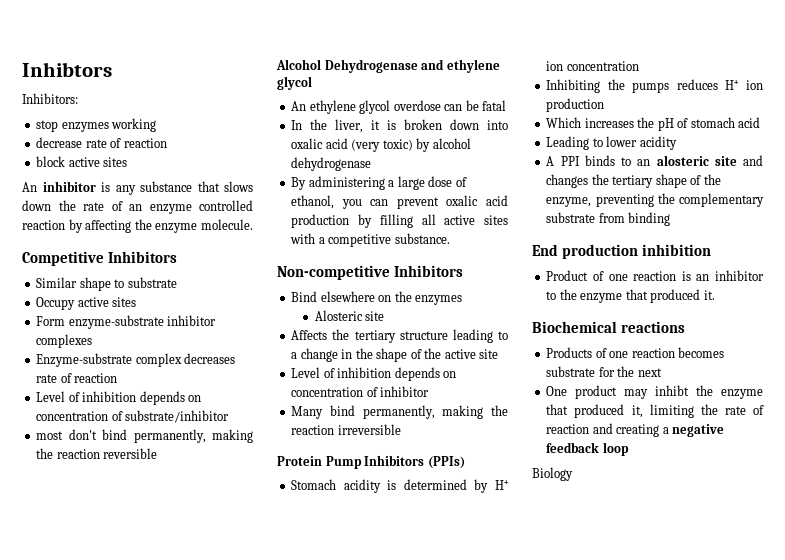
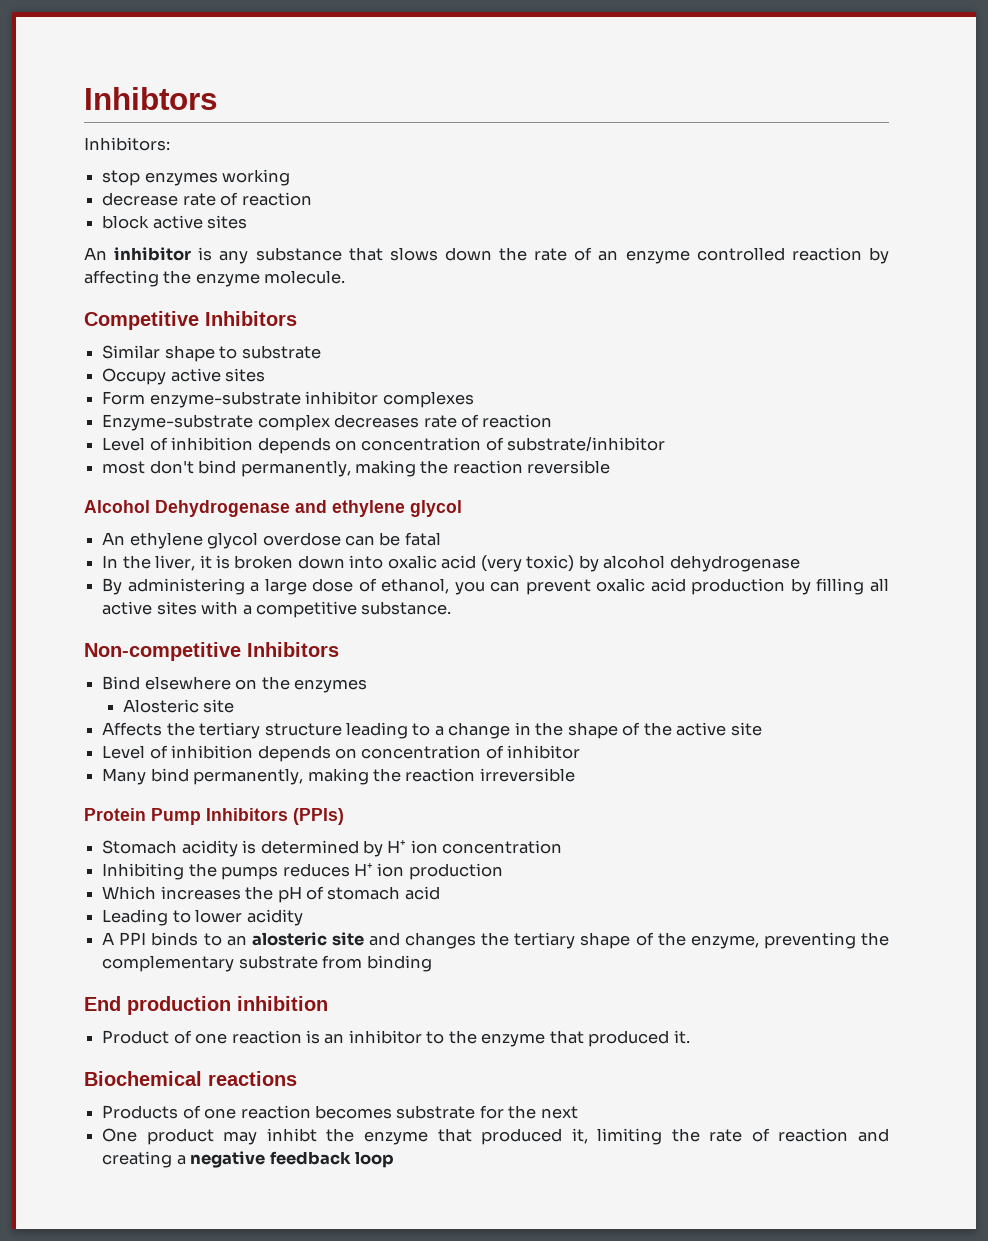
[532,467,573,481] // Biology -> (394, 1159) none

